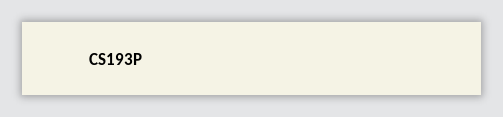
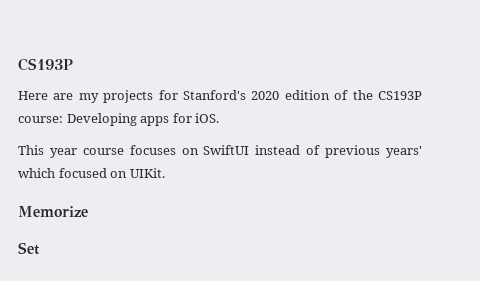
[89,53,142,65] CS193P -> [18,58,73,71] [18,90,422,103] [18,113,220,126] [18,145,423,158] [18,168,165,178] [18,206,88,217] [18,242,39,255] CS193P // Here are my projects for Stanford's 2020 edition of the CS193P course: Developing apps for iOS. // This year course focuses on SwiftUI instead of previous years' which focused on UIKit. // Memorize // Set

